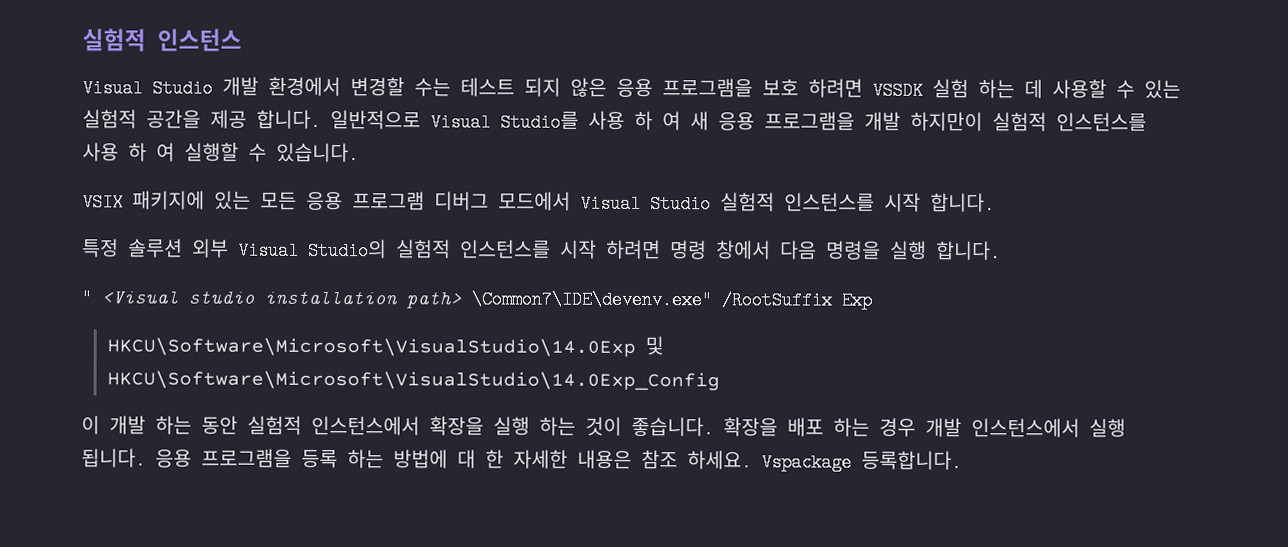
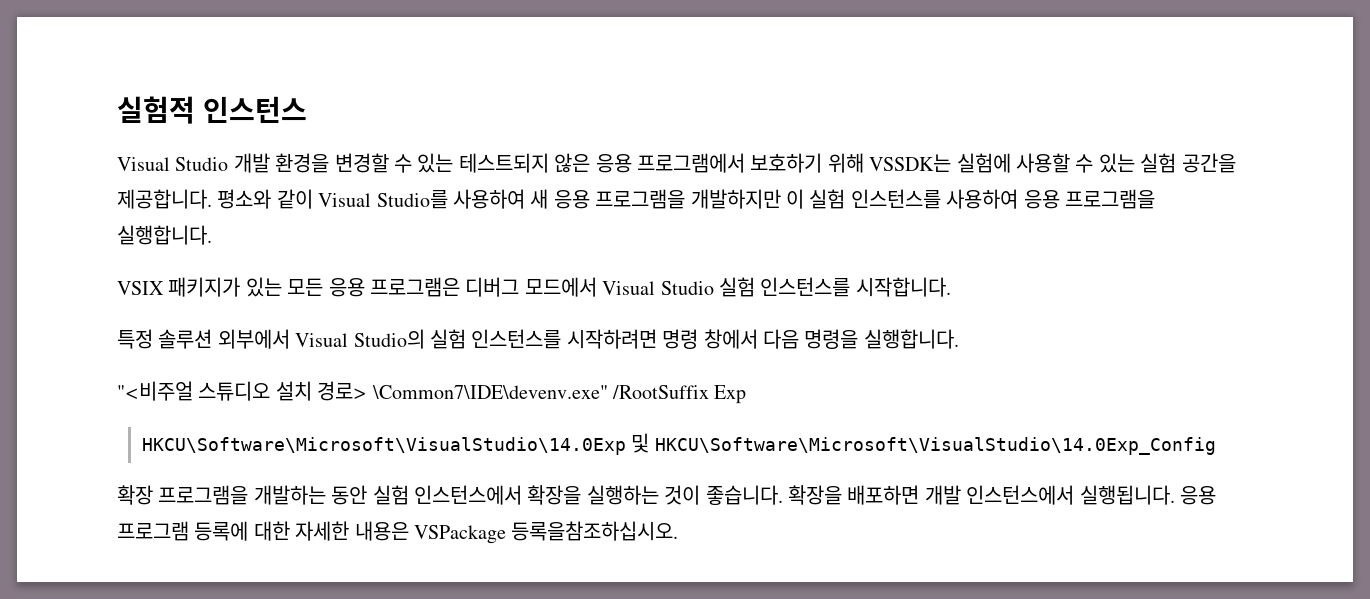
[268,76,1181,100] [82,109,1147,132] [82,142,359,165] 환경에서 변경할 수는 테스트 되지 않은 응용 프로그램을 보호 하려면 VSSDK 실험 하는 데 사용할 수 있는 실험적 공간을 제공 합니다. 일반적으로 Visual Studio를 사용 하 여 새 응용 프로그램을 개발 하지만이 실험적 인스턴스를 사용 하 여 실행할 수 있습니다. -> [275,153,1236,173] [117,189,1155,209] [117,225,212,245] 환경을 변경할 수 있는 테스트되지 않은 응용 프로그램에서 보호하기 위해 VSSDK는 실험에 사용할 수 있는 실험 공간을 제공합니다. 평소와 같이 Visual Studio를 사용하여 새 응용 프로그램을 개발하지만 이 실험 인스턴스를 사용하여 응용 프로그램을 실행합니다.
[132,190,205,210] 패키지에 -> [168,277,241,297] 패키지가
[352,191,425,211] 프로그램 -> [370,277,460,297] 프로그램은
[720,192,995,215] 실험적 인스턴스를 시작 합니다. -> [718,277,951,297] 실험 인스턴스를 시작합니다.
[192,238,229,258] 외부 -> [217,329,290,349] 외부에서
[396,239,1001,263] [81,289,462,309] 실험적 인스턴스를 시작 하려면 명령 창에서 다음 명령을 실행 합니다. // " <Visual studio installation path> -> [430,329,959,349] [117,381,368,401] 실험 인스턴스를 시작하려면 명령 창에서 다음 명령을 실행합니다. // "<비주얼 스튜디오 설치 경로>
[81,415,1126,439] [81,448,962,472] 이 개발 하는 동안 실험적 인스턴스에서 확장을 실행 하는 것이 좋습니다. 확장을 배포 하는 경우 개발 인스턴스에서 실행 됩니다. 응용 프로그램을 등록 하는 방법에 대 한 자세한 내용은 참조 하세요. Vspackage 등록합니다. -> [117,485,1216,505] [117,521,679,544] 확장 프로그램을 개발하는 동안 실험 인스턴스에서 확장을 실행하는 것이 좋습니다. 확장을 배포하면 개발 인스턴스에서 실행됩니다. 응용 프로그램 등록에 대한 자세한 내용은 VSPackage 등록을참조하십시오.

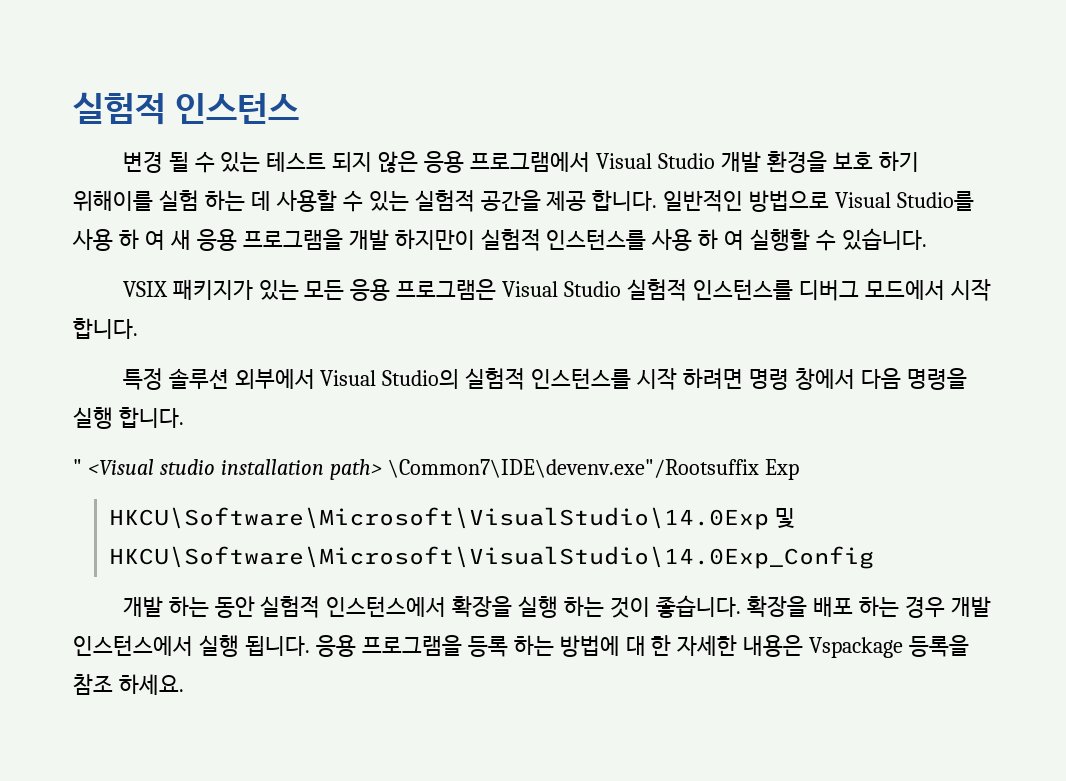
[117,153,1236,173] [117,189,1155,209] [117,225,212,245] Visual Studio 개발 환경을 변경할 수 있는 테스트되지 않은 응용 프로그램에서 보호하기 위해 VSSDK는 실험에 사용할 수 있는 실험 공간을 제공합니다. 평소와 같이 Visual Studio를 사용하여 새 응용 프로그램을 개발하지만 이 실험 인스턴스를 사용하여 응용 프로그램을 실행합니다. -> [122,151,919,173] [73,190,975,212] [72,228,928,251] 변경 될 수 있는 테스트 되지 않은 응용 프로그램에서 Visual Studio 개발 환경을 보호 하기 위해이를 실험 하는 데 사용할 수 있는 실험적 공간을 제공 합니다. 일반적인 방법으로 Visual Studio를 사용 하 여 새 응용 프로그램을 개발 하지만이 실험적 인스턴스를 사용 하 여 실행할 수 있습니다.
[465,277,951,297] 디버그 모드에서 Visual Studio 실험 인스턴스를 시작합니다. -> [502,279,991,301] [73,318,138,339] Visual Studio 실험적 인스턴스를 디버그 모드에서 시작 합니다.
[430,329,959,349] [117,381,747,404] [141,433,1216,455] [117,485,1216,505] [117,521,679,544] 실험 인스턴스를 시작하려면 명령 창에서 다음 명령을 실행합니다. // "<비주얼 스튜디오 설치 경로> \Common7\IDE\devenv.exe" /RootSuffix Exp // HKCU\Software\Microsoft\VisualStudio\14.0Exp 및 HKCU\Software\Microsoft\VisualStudio\14.0Exp_Config // 확장 프로그램을 개발하는 동안 실험 인스턴스에서 확장을 실행하는 것이 좋습니다. 확장을 배포하면 개발 인스턴스에서 실행됩니다. 응용 프로그램 등록에 대한 자세한 내용은 VSPackage 등록을참조하십시오. -> [465,368,967,390] [73,407,184,429] [73,459,799,480] [109,507,796,530] [109,546,875,569] [122,595,991,618] [73,635,970,658] [73,674,184,695] 실험적 인스턴스를 시작 하려면 명령 창에서 다음 명령을 실행 합니다. // " <Visual studio installation path> \Common7\IDE\devenv.exe"/Rootsuffix Exp // HKCU\Software\Microsoft\VisualStudio\14.0Exp 및 HKCU\Software\Microsoft\VisualStudio\14.0Exp_Config // 개발 하는 동안 실험적 인스턴스에서 확장을 실행 하는 것이 좋습니다. 확장을 배포 하는 경우 개발 인스턴스에서 실행 됩니다. 응용 프로그램을 등록 하는 방법에 대 한 자세한 내용은 Vspackage 등록을 참조 하세요.

